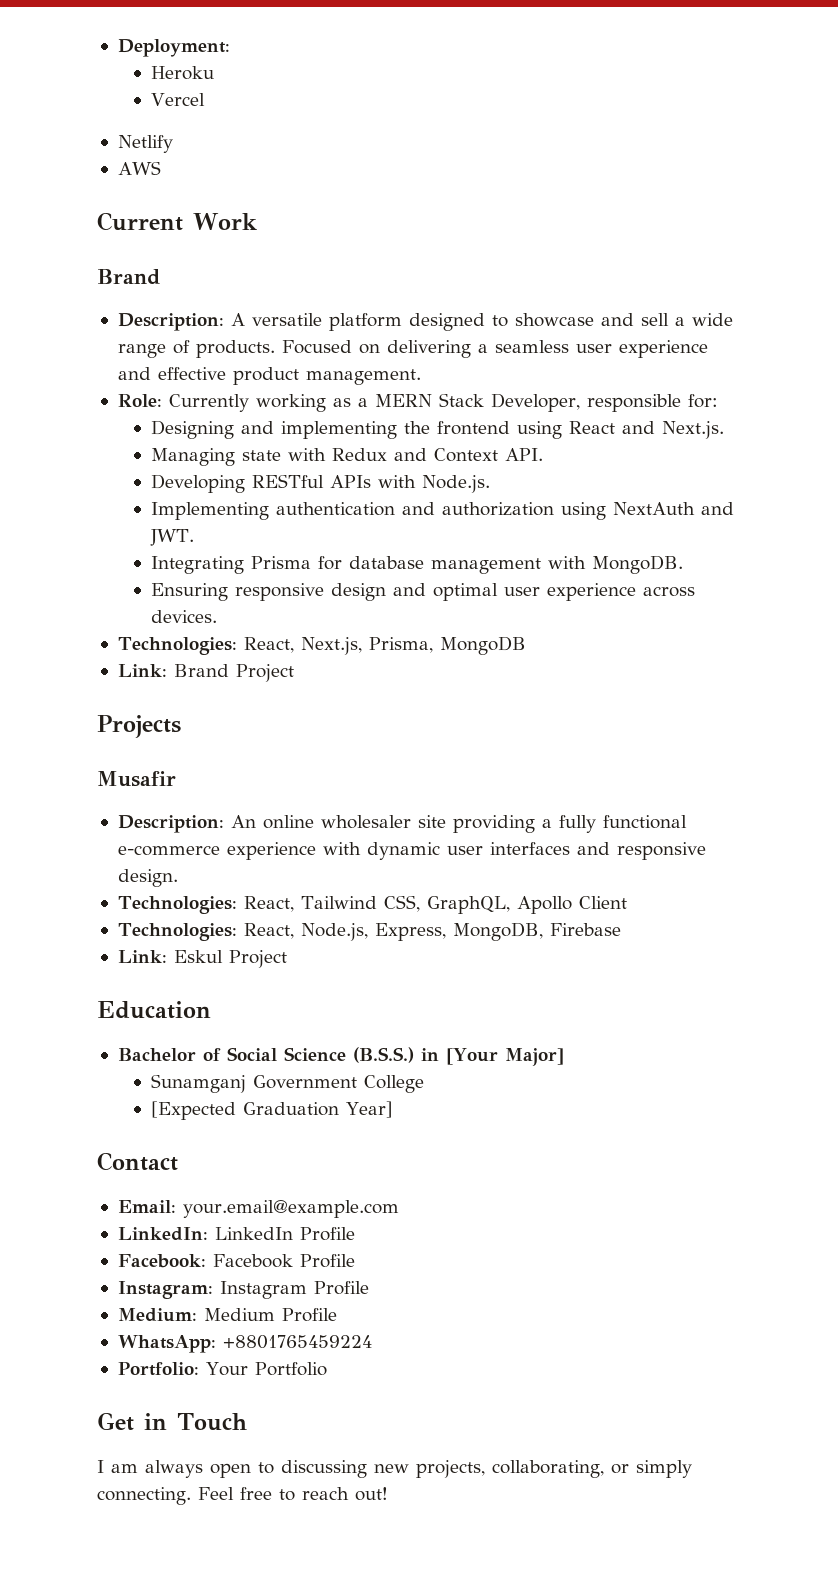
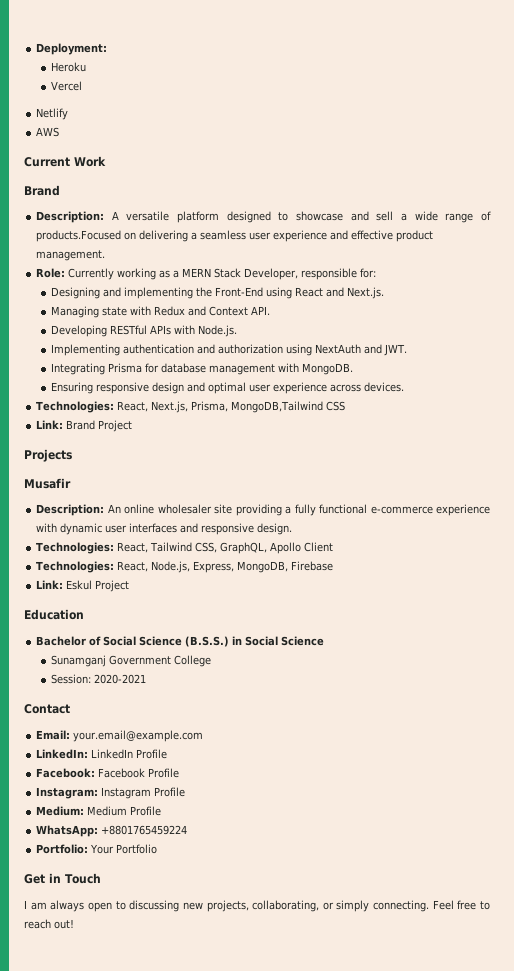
[195,340,352,358] products. Focused -> [36,230,122,242] products.Focused
[436,421,510,435] frontend -> [215,287,264,297] Front-End
[439,636,526,655] MongoDB -> [231,401,346,413] MongoDB,Tailwind CSS
[445,1048,564,1066] [Your Major] -> [245,636,325,646] Social Science
[150,1101,393,1120] [Expected Graduation Year] -> [51,674,147,684] Session: 2020-2021

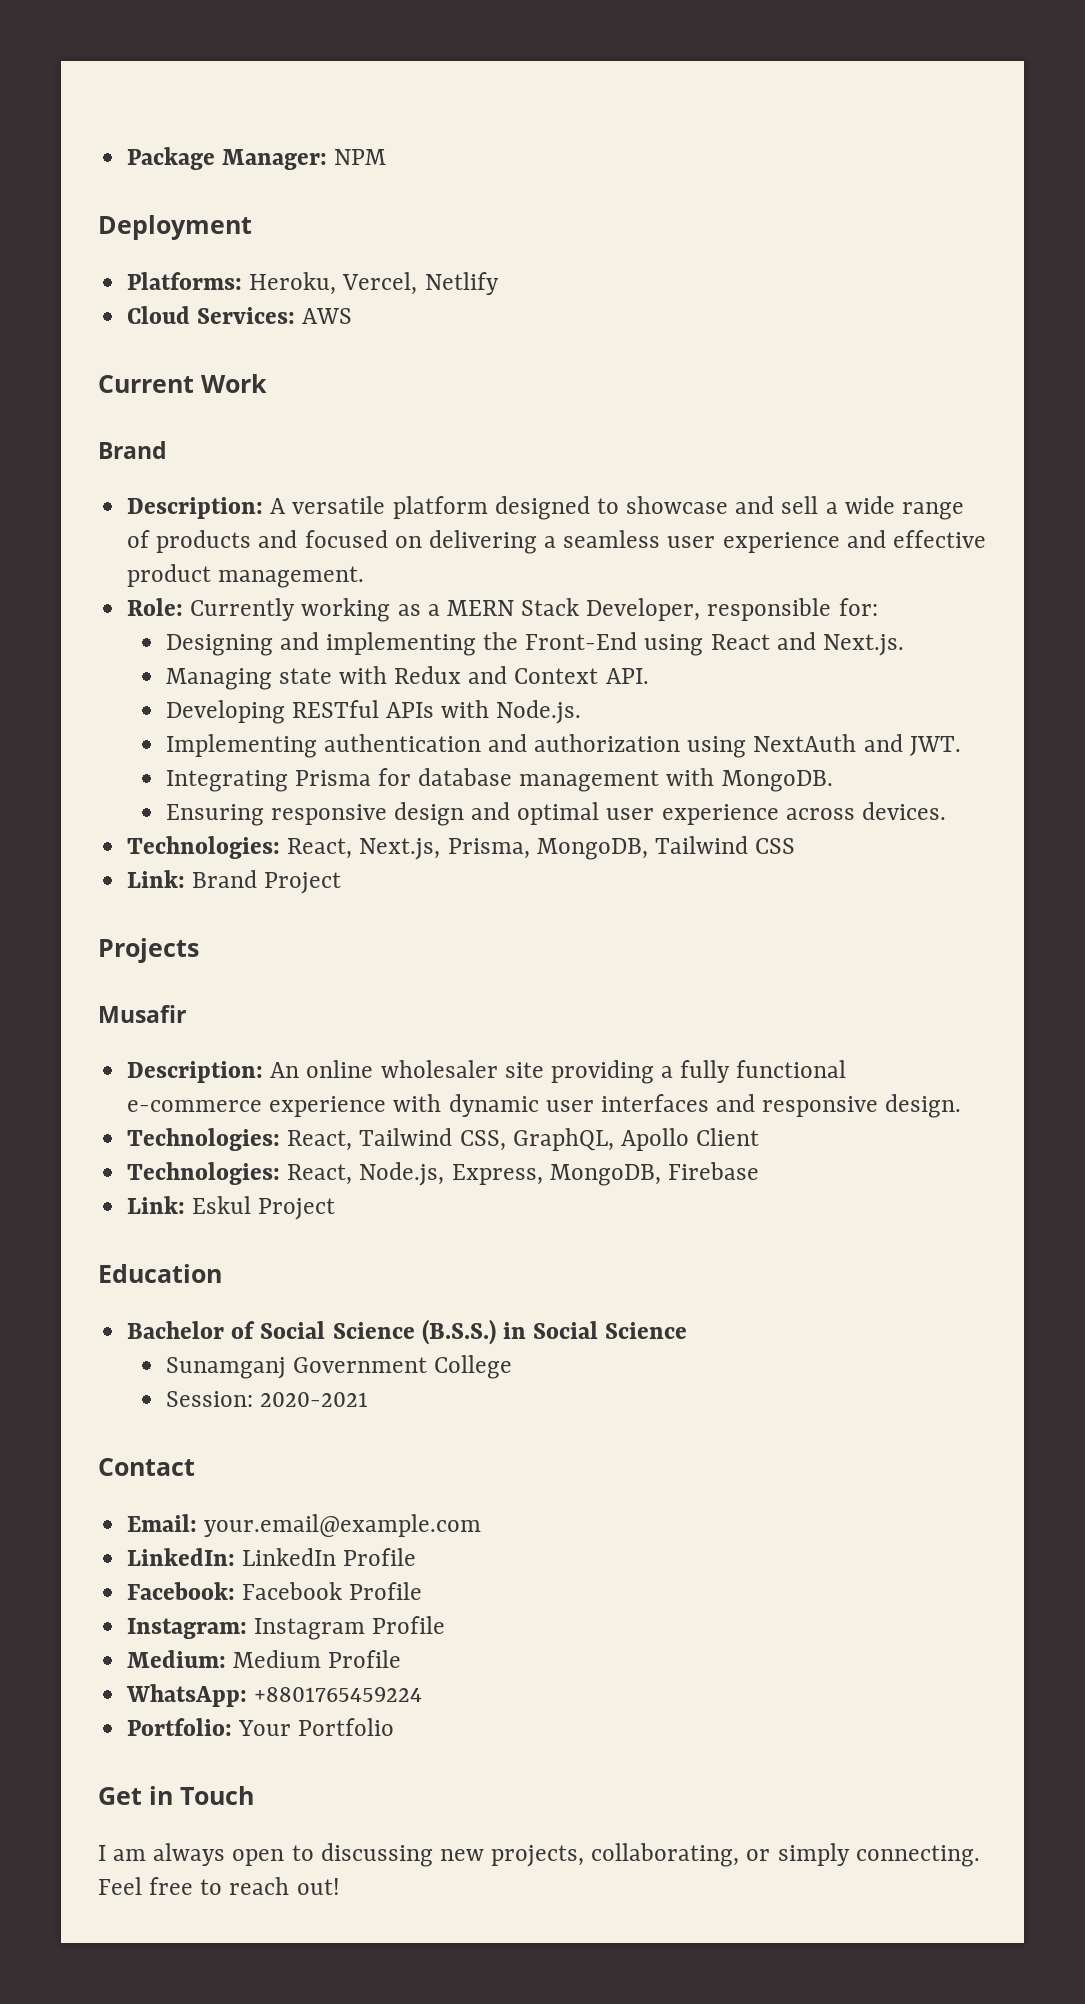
[36,43,108,55] [51,62,87,72] [51,81,83,91] Deployment: // Heroku // Vercel // -> [127,147,387,170] [98,215,252,240] [127,272,418,295] Package Manager: NPM // Deployment // Platforms: Heroku, Vercel,
(69, 114) none -> [127,306,296,324] Cloud Services:
[36,230,122,242] products.Focused -> [156,530,388,553] products and focused
[231,401,324,413] MongoDB,Tailwind -> [536,836,748,860] MongoDB, Tailwind

